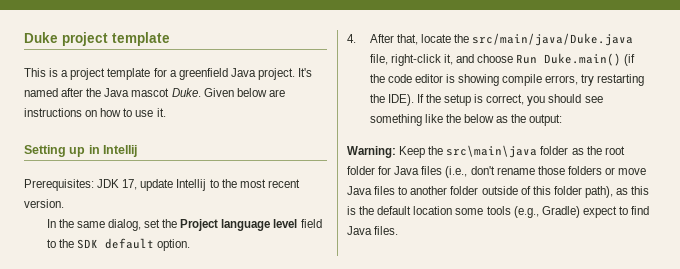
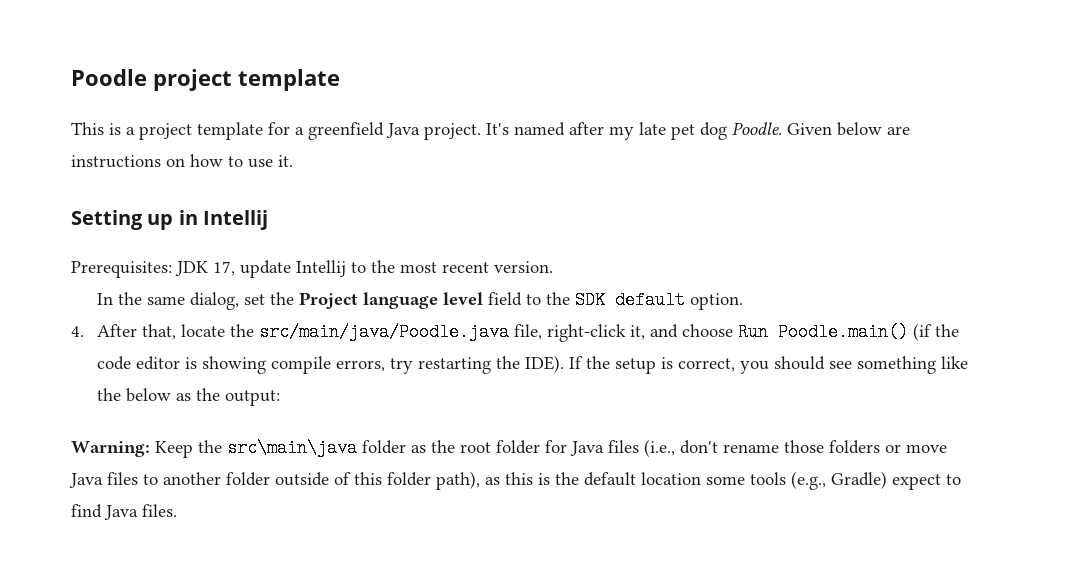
[24,32,58,43] Duke -> [71,69,147,86] Poodle
[86,88,201,97] the Java mascot Duke. -> [609,122,782,140] my late pet dog Poodle.
[472,33,634,46] src/main/java/Duke.java -> [259,323,510,341] src/main/java/Poodle.java
[544,53,622,66] Duke.main() -> [778,323,909,341] Poodle.main()

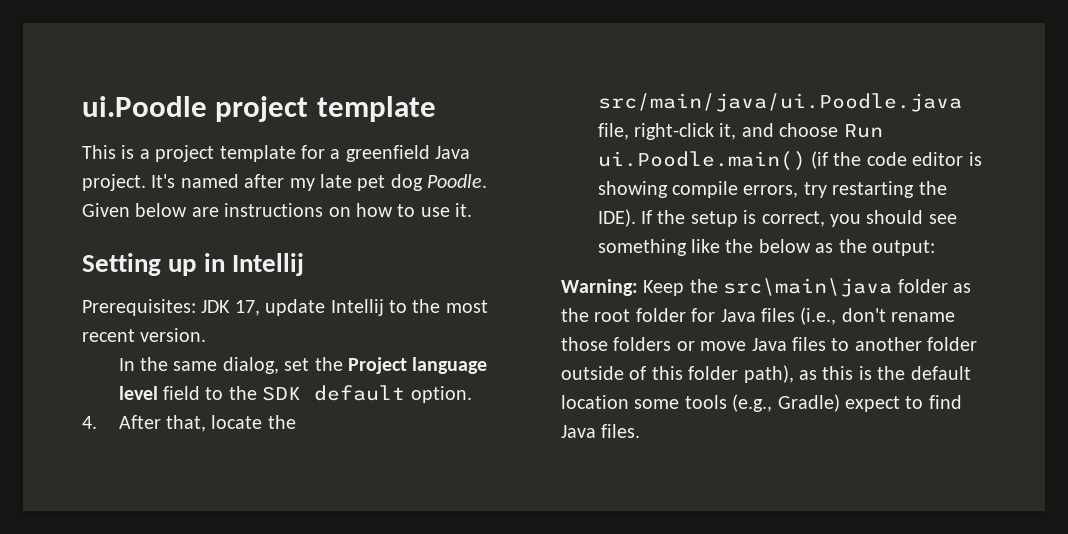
[71,69,147,86] Poodle -> [82,96,207,117] ui.Poodle
[259,323,510,341] src/main/java/Poodle.java -> [597,93,962,112] src/main/java/ui.Poodle.java
[778,323,909,341] Poodle.main() -> [597,151,806,171] ui.Poodle.main()

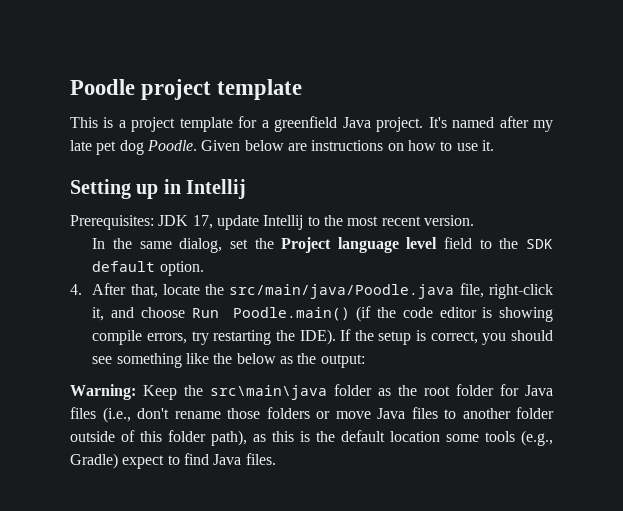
[82,96,207,117] ui.Poodle -> [70,79,135,95] Poodle
[597,93,962,112] src/main/java/ui.Poodle.java -> [229,284,455,299] src/main/java/Poodle.java
[597,151,806,171] ui.Poodle.main() -> [232,307,350,321] Poodle.main()

